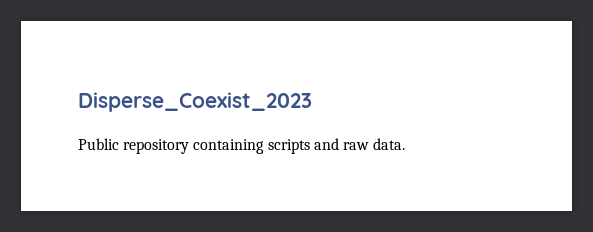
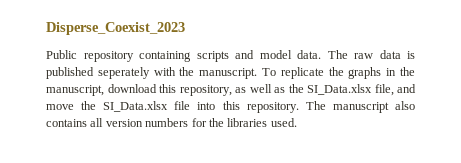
[342,138,406,150] raw data. -> [259,50,415,59] [46,67,416,79] [46,84,416,96] [46,101,415,113] [46,118,297,127] model data. The raw data is published seperately with the manuscript. To replicate the graphs in the manuscript, download this repository, as well as the SI_Data.xlsx file, and move the SI_Data.xlsx file into this repository. The manuscript also contains all version numbers for the libraries used.

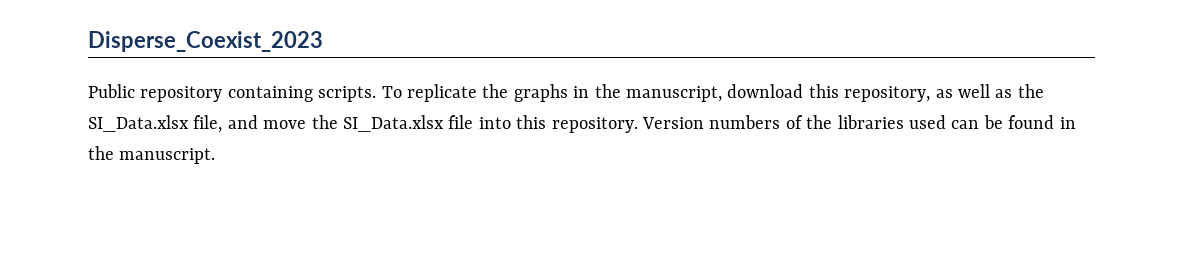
[196,50,415,62] [46,67,258,79] scripts and model data. The raw data is published seperately with the manuscript. -> [318,86,377,102] scripts.
[305,101,415,113] [46,118,297,127] The manuscript also contains all version numbers for the libraries used. -> [641,115,1076,129] [88,146,216,164] Version numbers of the libraries used can be found in the manuscript.

